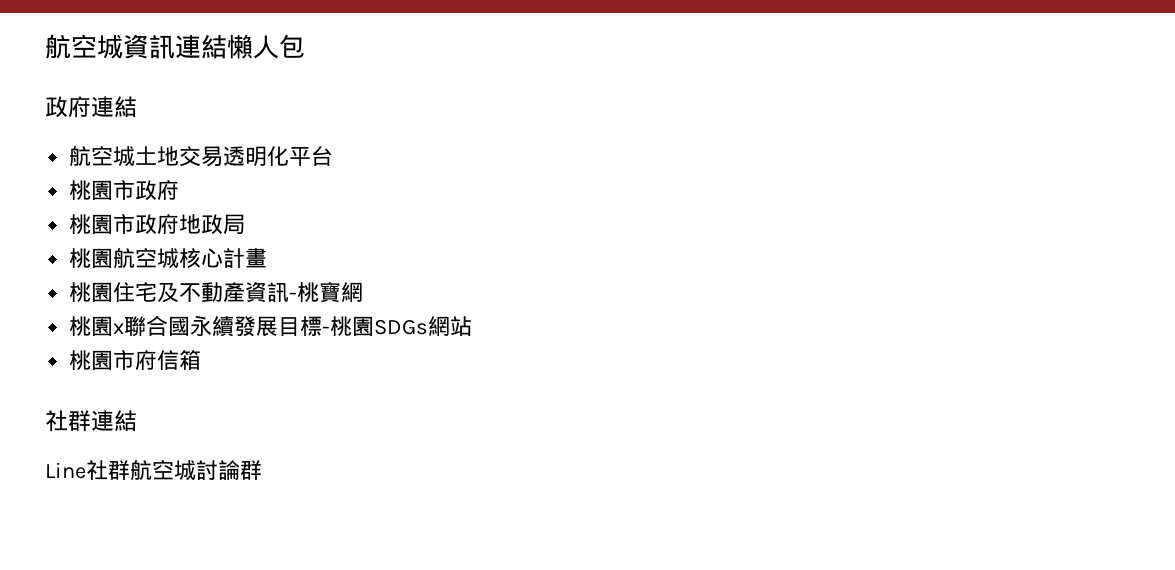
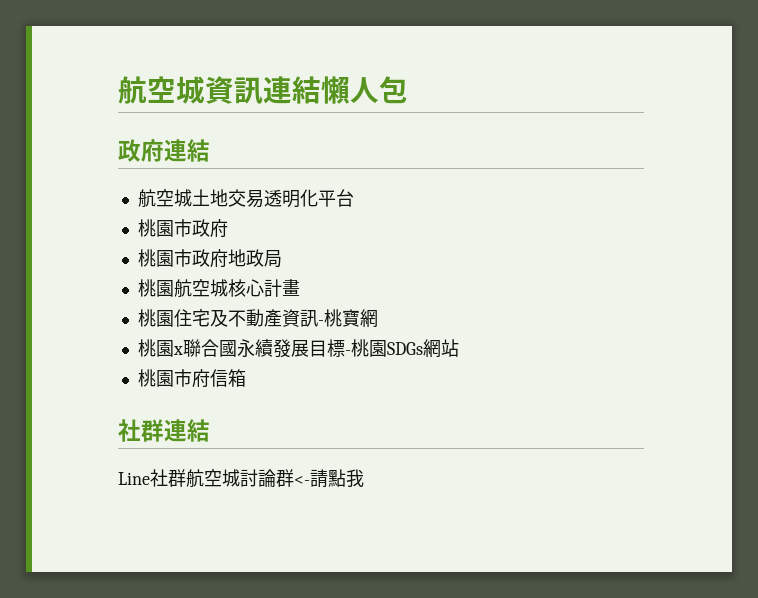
(262, 470) none -> [294,469,364,488] <-請點我

